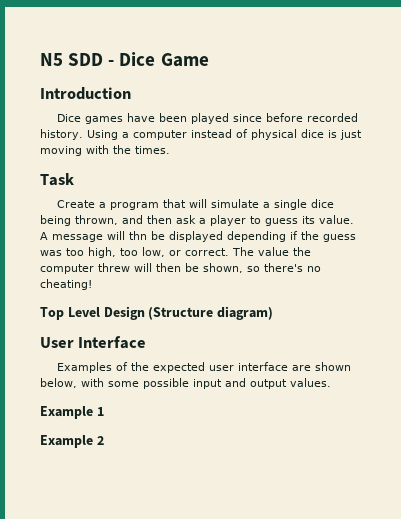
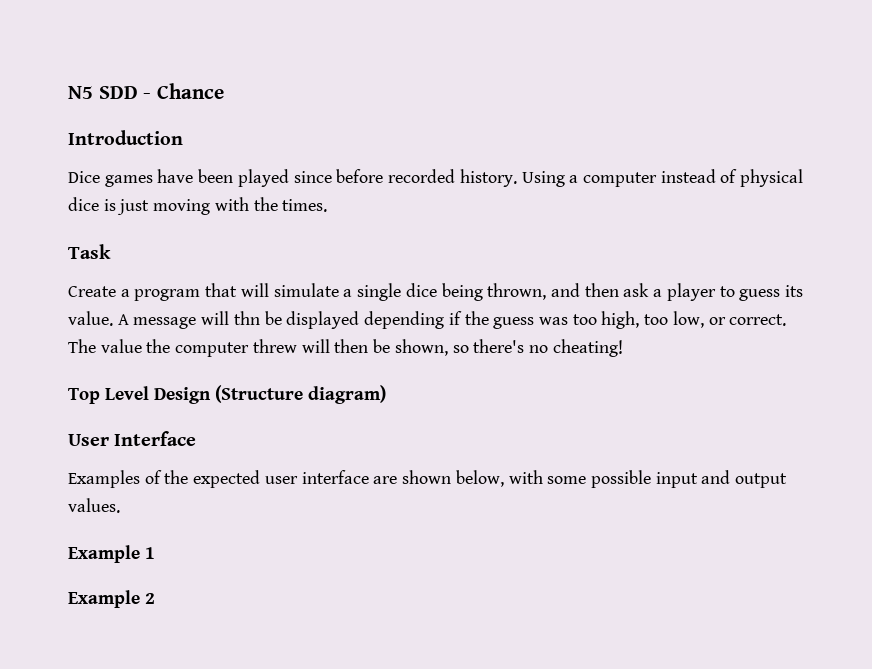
[119,52,209,67] Dice Game -> [156,83,224,99] Chance

